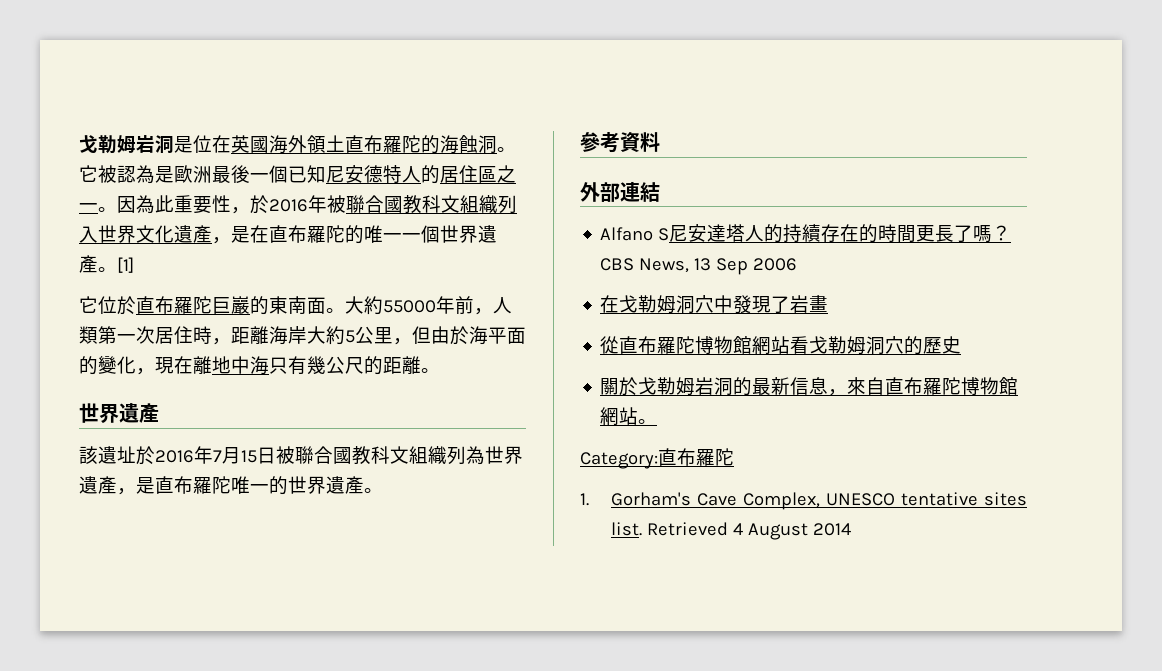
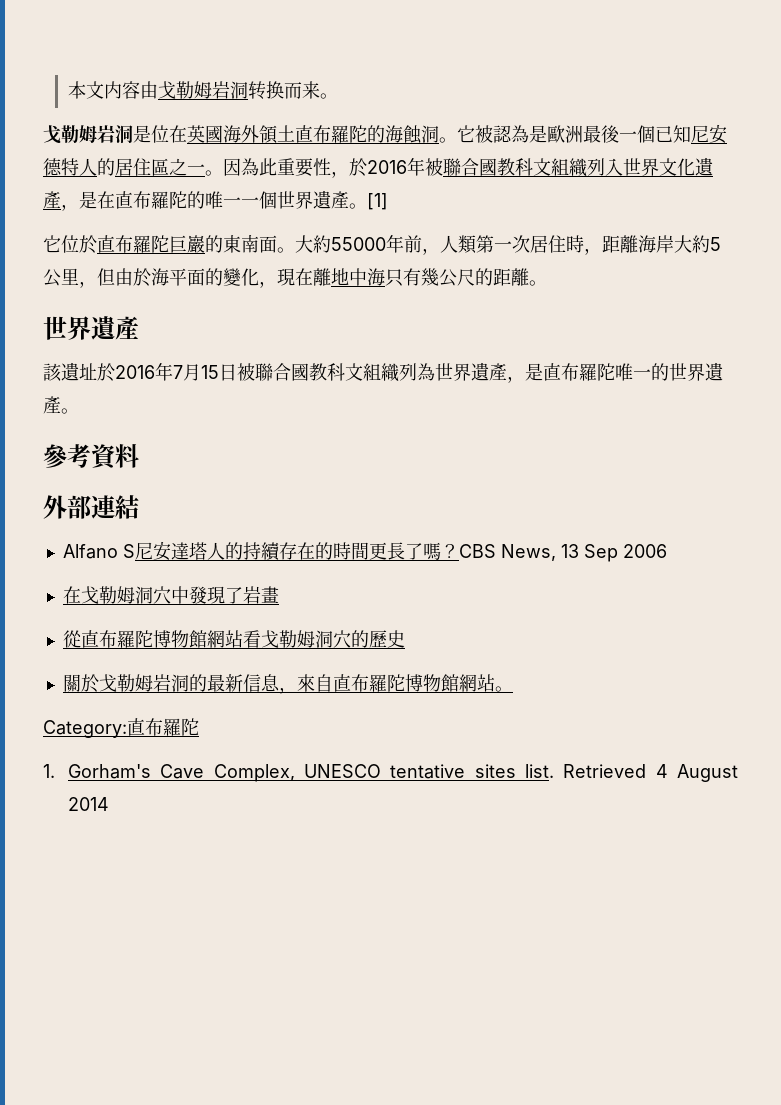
(79, 144) none -> [67,81,338,100] 本文内容由戈勒姆岩洞转换而来。 //

